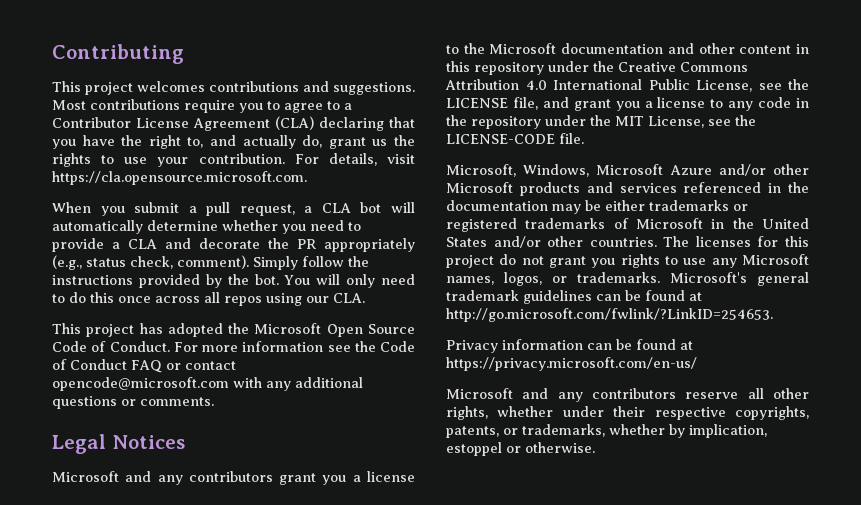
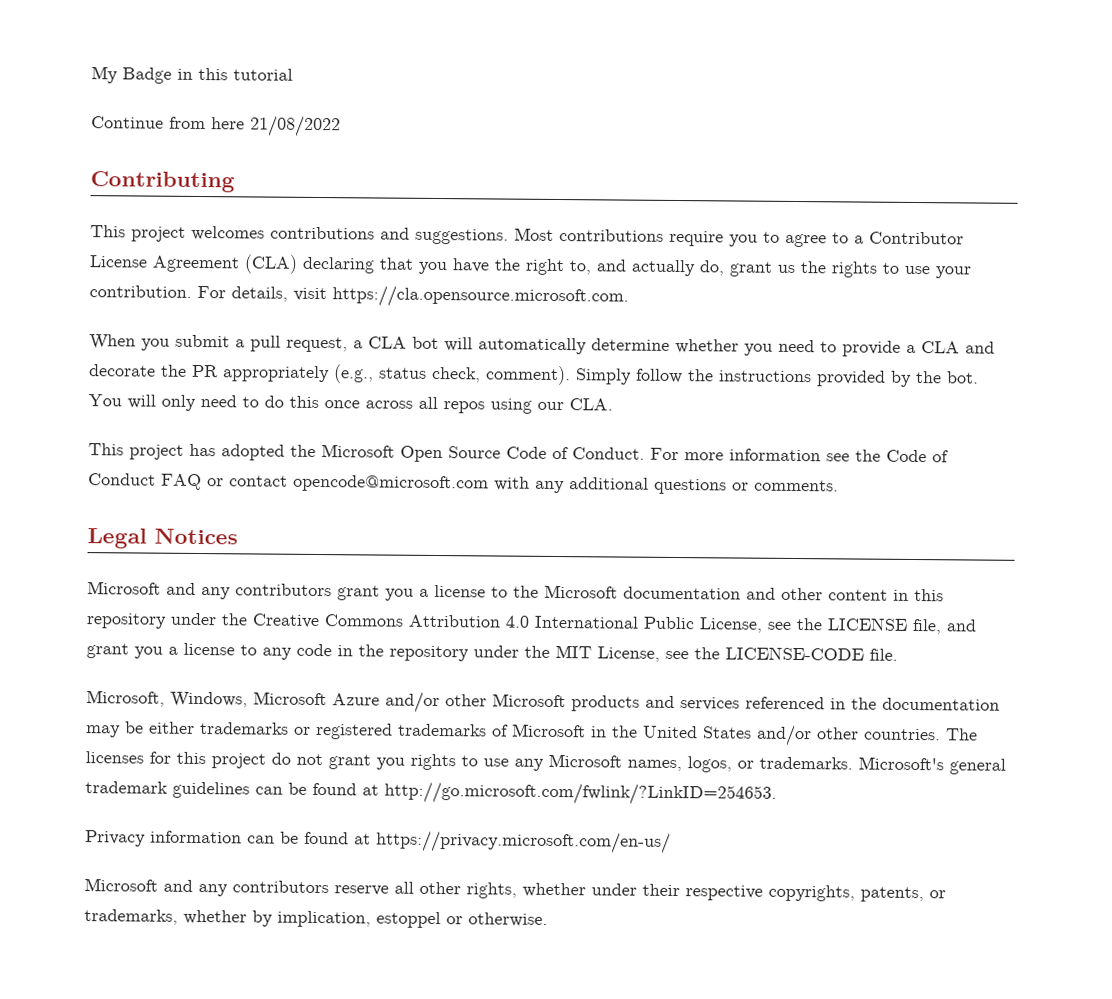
(52, 54) none -> [91,66,293,84] [91,115,341,138] My Badge in this tutorial // Continue from here 21/08/2022 //

